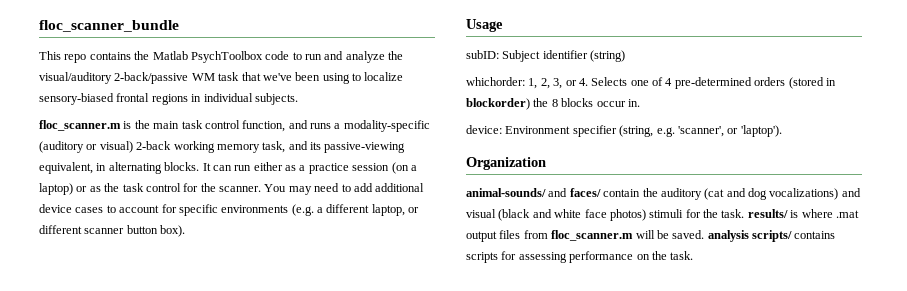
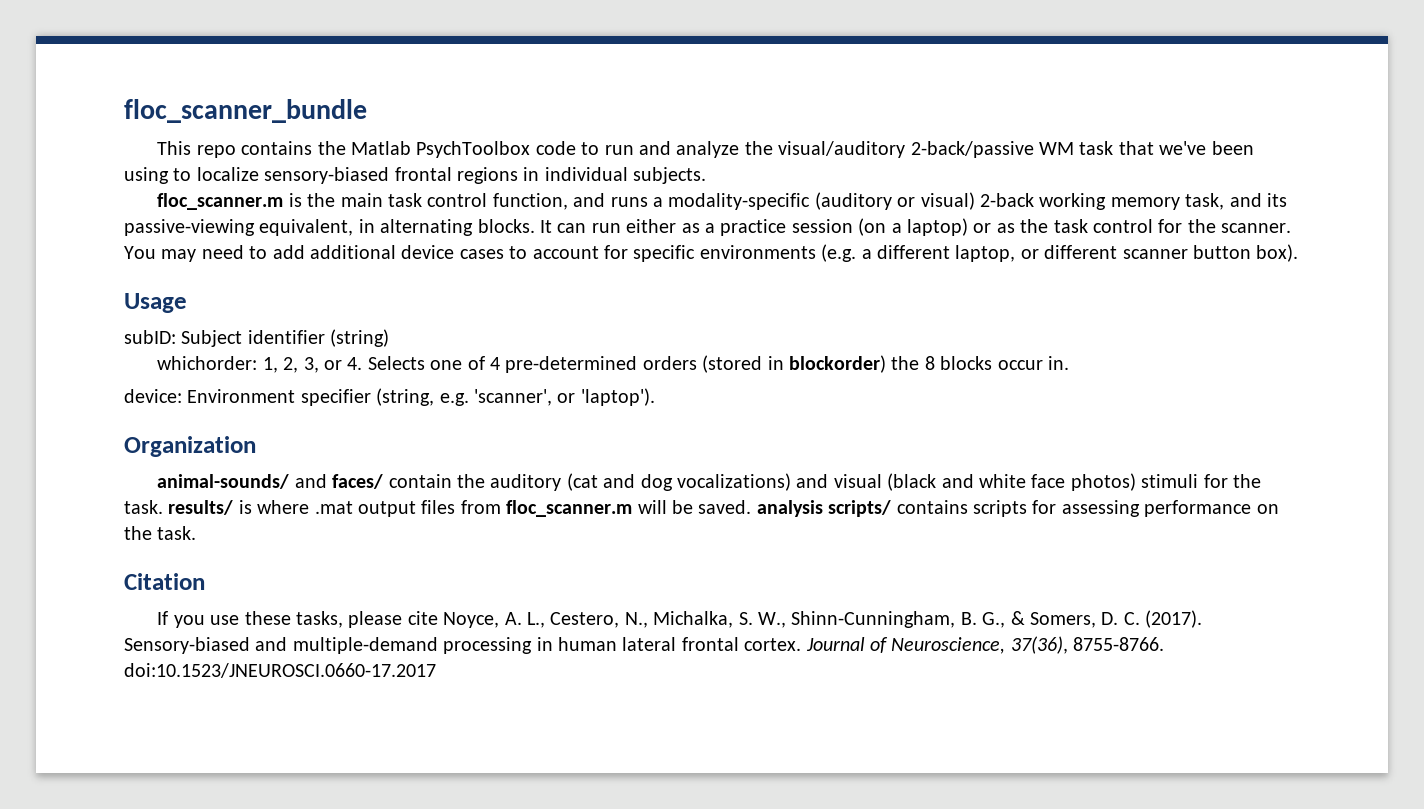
(694, 255) none -> [124,573,205,590] [157,610,1203,628] [124,636,1165,654] [124,663,436,678] // Citation // If you use these tasks, please cite Noyce, A. L., Cestero, N., Michalka, S. W., Shinn-Cunningham, B. G., & Somers, D. C. (2017). Sensory-biased and multiple-demand processing in human lateral frontal cortex. Journal of Neuroscience, 37(36), 8755-8766. doi:10.1523/JNEUROSCI.0660-17.2017

